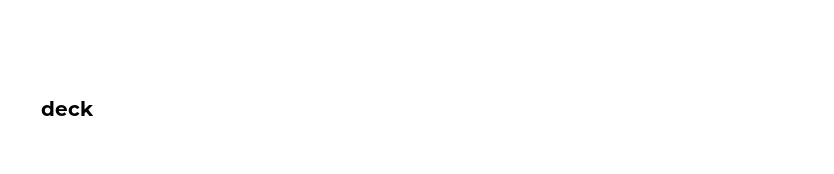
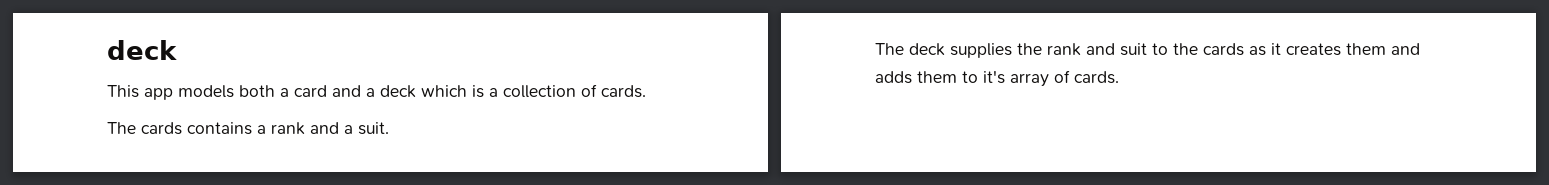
[41,101,94,116] deck -> [107,40,177,60] [107,84,646,100] [107,122,389,135] [875,43,1420,58] [875,70,1119,87] deck // This app models both a card and a deck which is a collection of cards. // The cards contains a rank and a suit. // The deck supplies the rank and suit to the cards as it creates them and adds them to it's array of cards.

